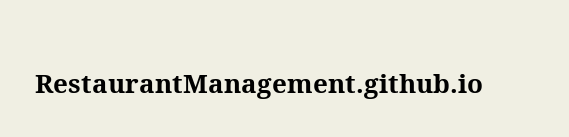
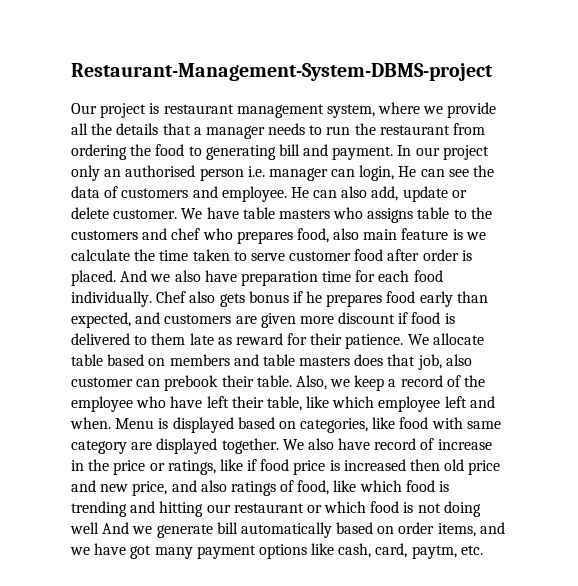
[35,74,483,99] RestaurantManagement.github.io -> [71,63,493,81] [71,102,497,118] [71,123,486,139] [71,144,489,160] [71,165,495,181] [71,186,467,202] [71,207,492,223] [71,228,486,244] [71,249,472,261] [71,270,443,286] [71,291,488,307] [71,312,455,328] [71,333,484,349] [71,354,472,370] [71,375,486,391] [71,396,495,412] [70,417,501,433] [71,438,492,454] [71,459,501,475] [71,480,450,496] [71,501,481,517] [70,522,505,538] [70,543,483,559] Restaurant-Management-System-DBMS-project // Our project is restaurant management system, where we provide all the details that a manager needs to run the restaurant from ordering the food to generating bill and payment. In our project only an authorised person i.e. manager can login, He can see the data of customers and employee. He can also add, update or delete customer. We have table masters who assigns table to the customers and chef who prepares food, also main feature is we calculate the time taken to serve customer food after order is placed. And we also have preparation time for each food individually. Chef also gets bonus if he prepares food early than expected, and customers are given more discount if food is delivered to them late as reward for their patience. We allocate table based on members and table masters does that job, also customer can prebook their table. Also, we keep a record of the employee who have left their table, like which employee left and when. Menu is displayed based on categories, like food with same category are displayed together. We also have record of increase in the price or ratings, like if food price is increased then old price and new price, and also ratings of food, like which food is trending and hitting our restaurant or which food is not doing well And we generate bill automatically based on order items, and we have got many payment options like cash, card, paytm, etc.

